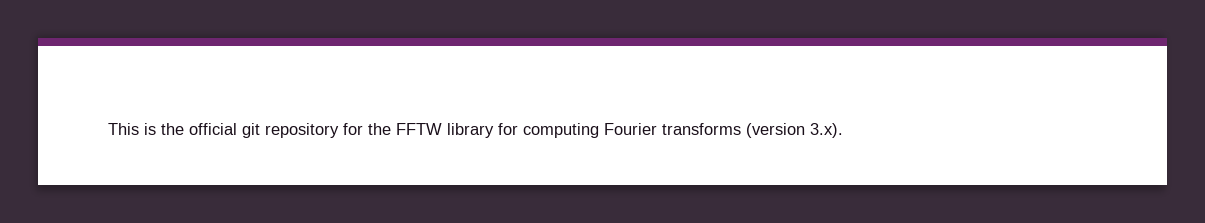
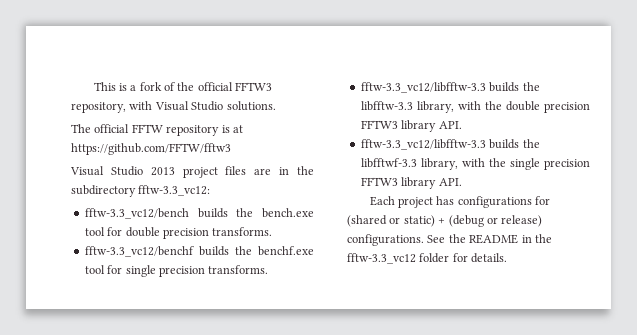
[161,123,843,138] the official git repository for the FFTW library for computing Fourier transforms (version 3.x). -> [130,82,273,91] [71,101,276,113] [71,124,243,136] [71,143,231,155] [70,166,314,178] [71,185,211,197] [84,208,314,219] [84,227,273,239] [84,246,314,257] [84,265,269,277] [360,82,540,93] [360,101,590,113] [360,120,462,132] [360,139,540,150] [360,158,590,170] [360,177,462,189] [369,196,551,208] [347,215,543,227] [347,234,552,246] [347,253,508,264] a fork of the official FFTW3 repository, with Visual Studio solutions. // The official FFTW repository is at https://github.com/FFTW/fftw3 // Visual Studio 2013 project files are in the subdirectory fftw-3.3_vc12: // fftw-3.3_vc12/bench builds the bench.exe tool for double precision transforms. // fftw-3.3_vc12/benchf builds the benchf.exe tool for single precision transforms. // fftw-3.3_vc12/libfftw-3.3 builds the libfftw-3.3 library, with the double precision FFTW3 library API. // fftw-3.3_vc12/libfftw-3.3 builds the libfftwf-3.3 library, with the single precision FFTW3 library API. // Each project has configurations for (shared or static) + (debug or release) configurations. See the README in the fftw-3.3_vc12 folder for details.

